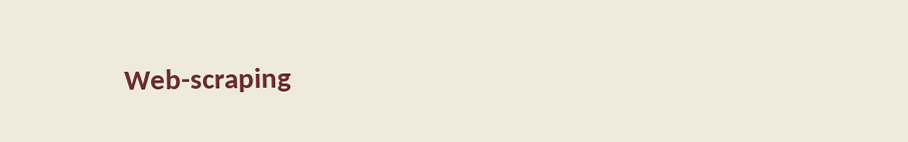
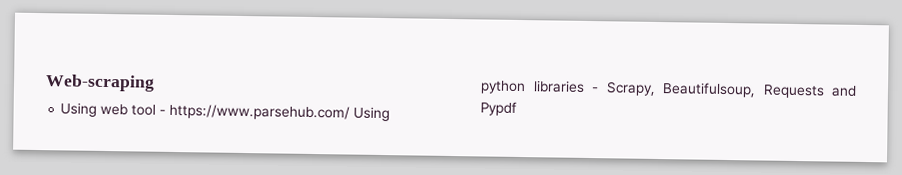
(292, 80) none -> [60,102,391,122] [480,80,857,99] [480,101,518,116] // Using web tool - https://www.parsehub.com/ Using python libraries - Scrapy, Beautifulsoup, Requests and Pypdf

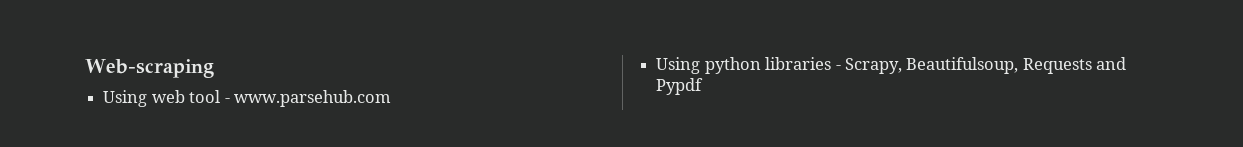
[169,103,351,121] https://www.parsehub.com/ -> [233,90,391,107] www.parsehub.com //

